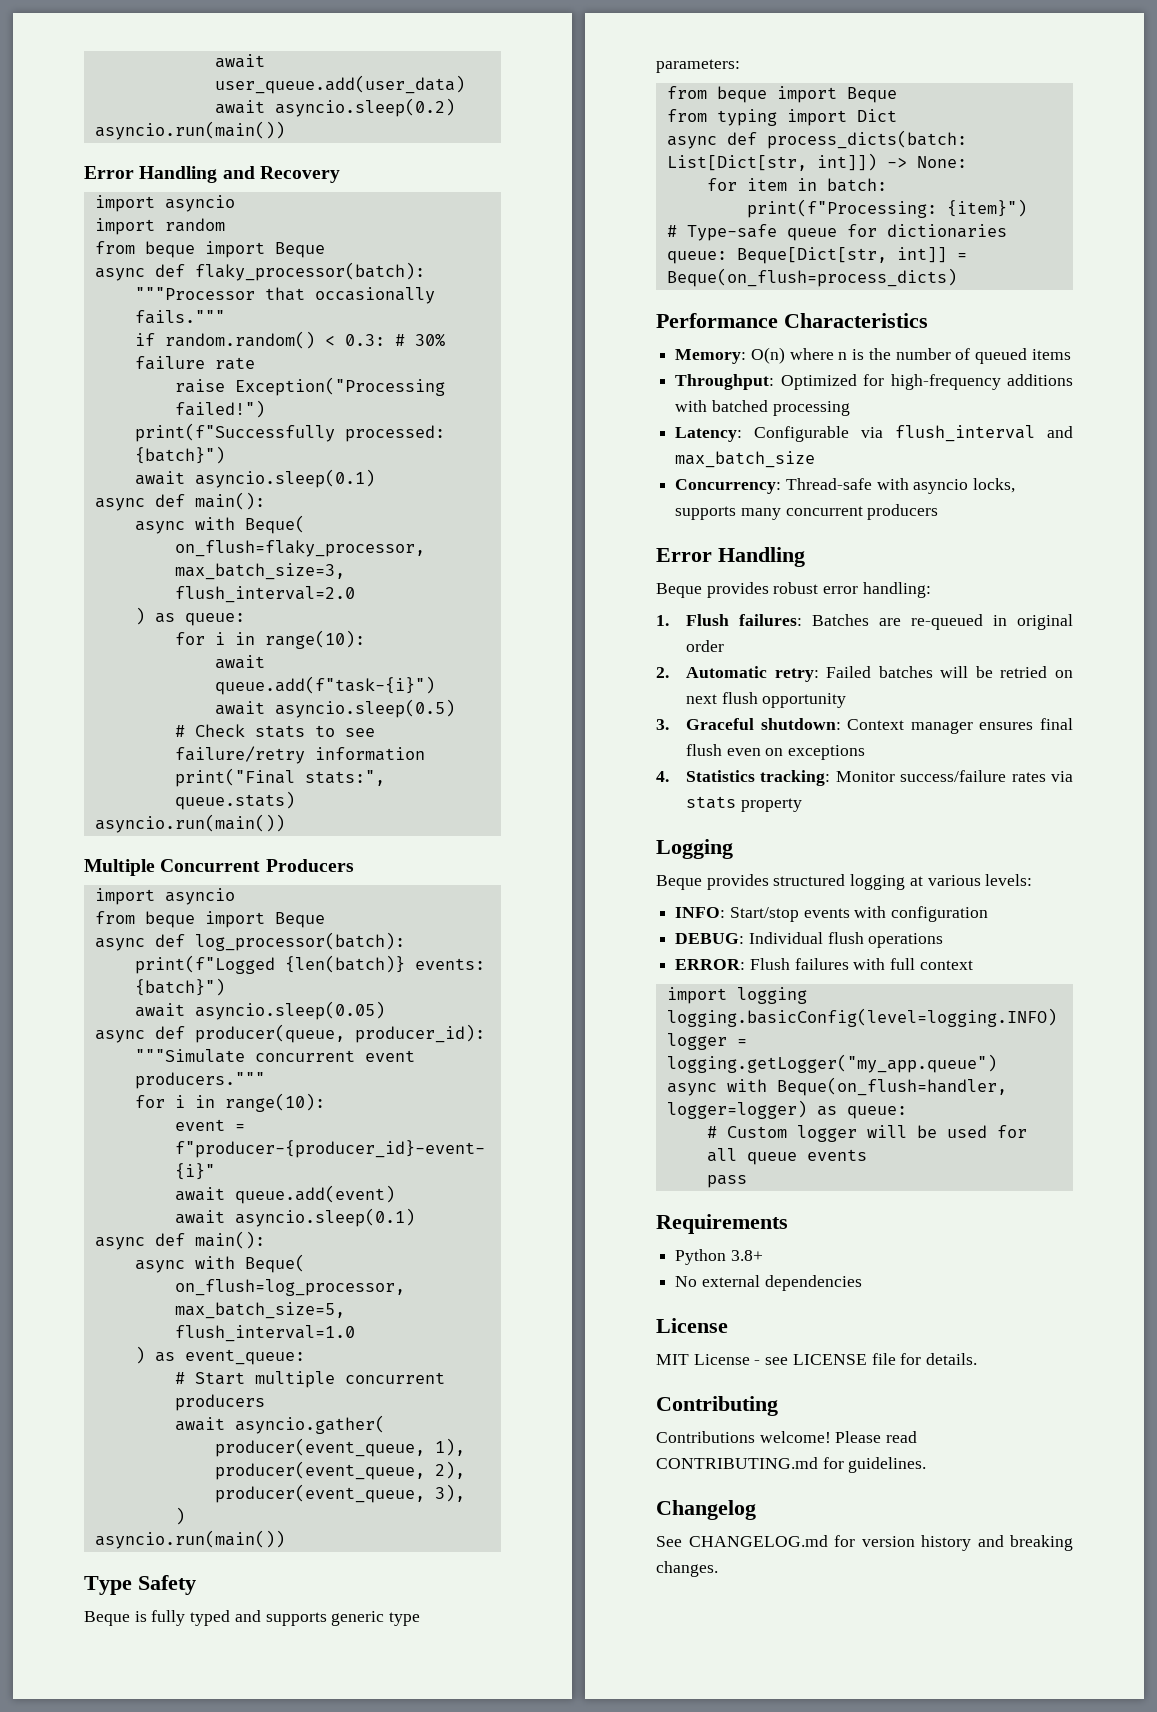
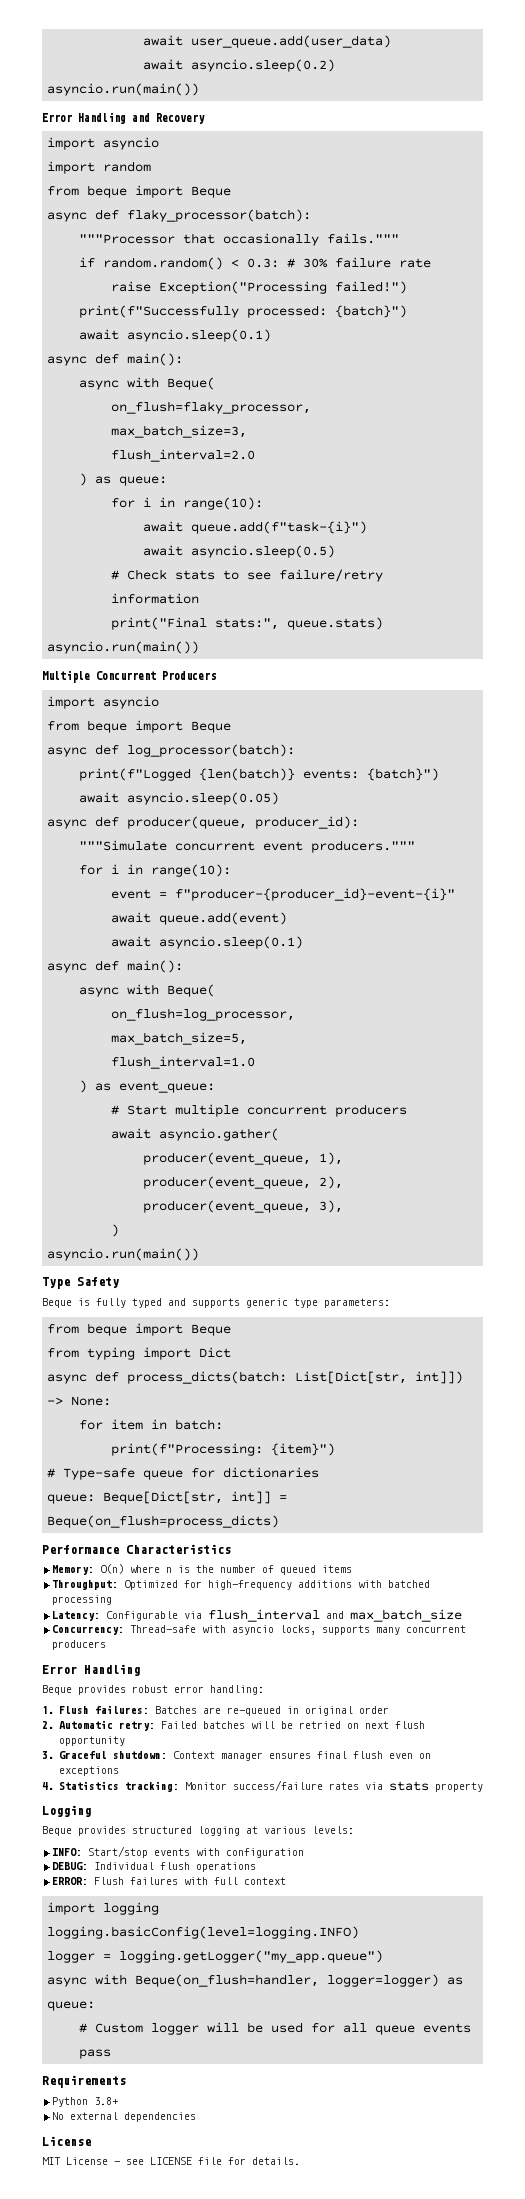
[656,1396,778,1416] [656,1431,918,1443] [656,1457,927,1473] [656,1500,756,1520] [656,1535,1073,1551] [656,1561,718,1577] // Contributing // Contributions welcome! Please read CONTRIBUTING.md for guidelines. // Changelog // See CHANGELOG.md for version history and breaking changes. -> (300, 2161) none

